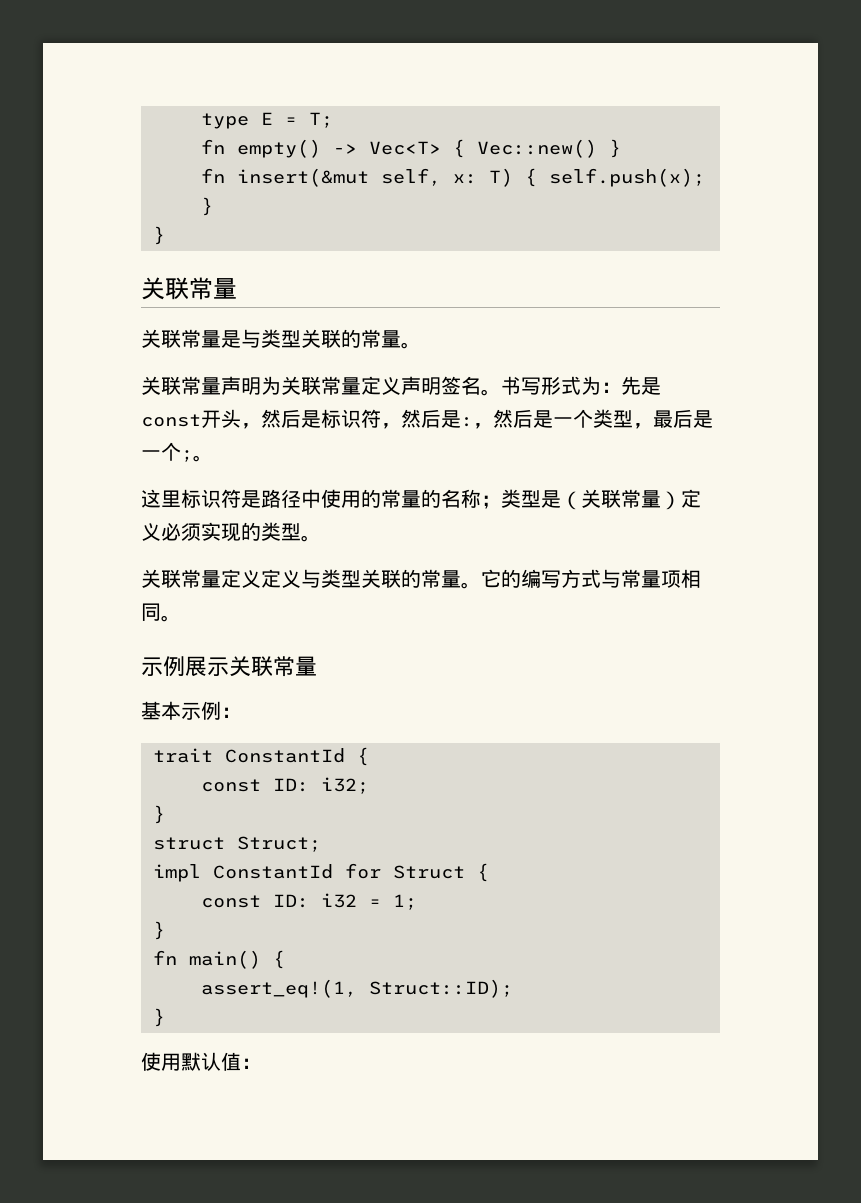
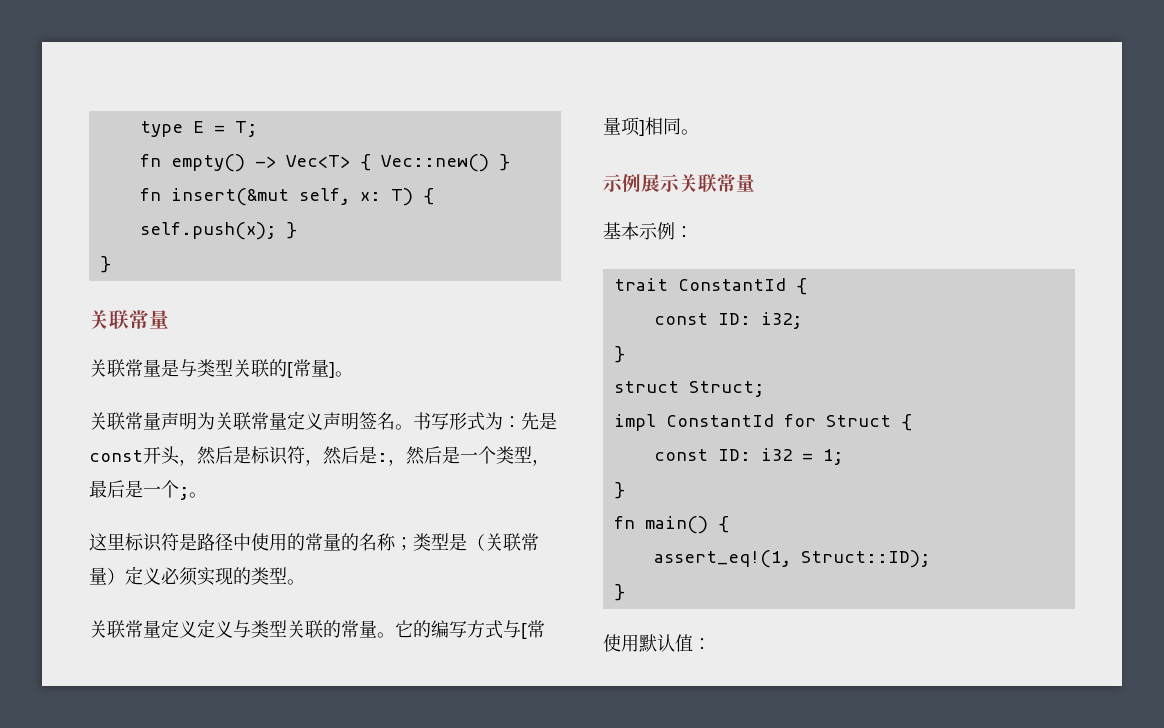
[361,329,401,348] 常量 -> [287,359,335,378] [常量]
[621,569,681,588] 常量项 -> [521,620,545,639] [603,117,645,136] [常量项]

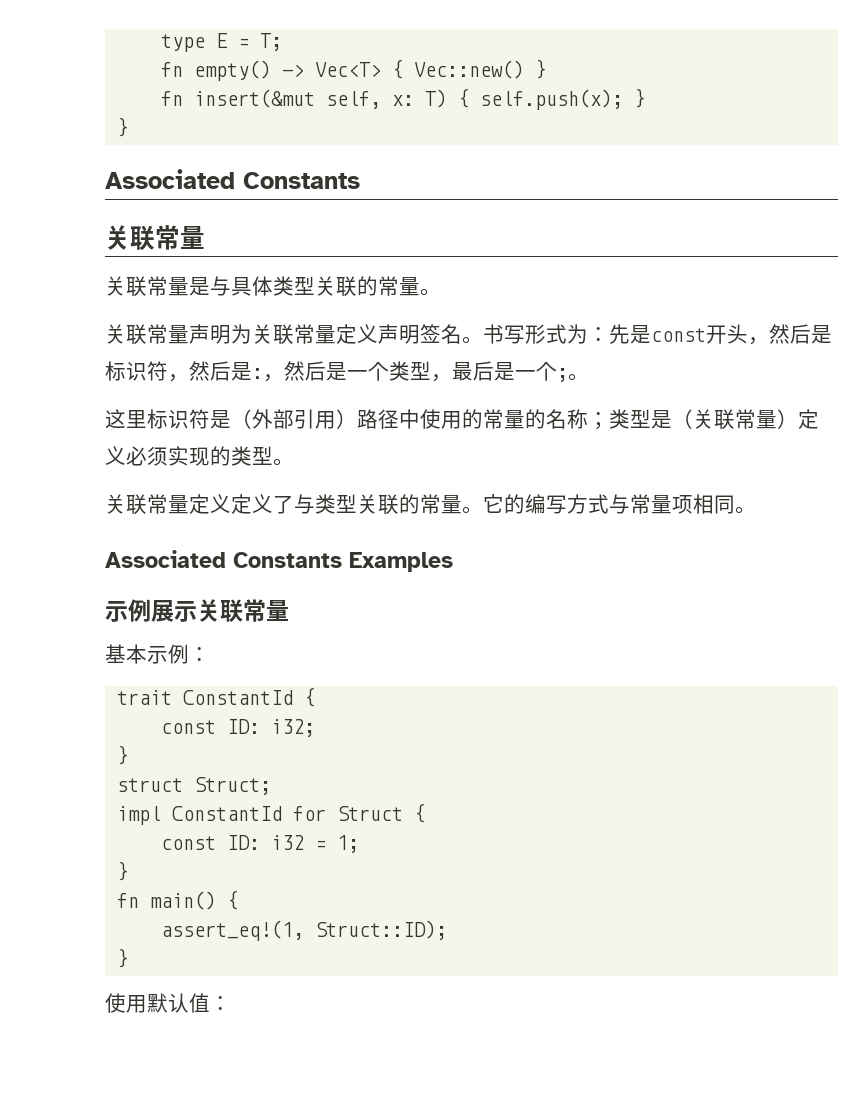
(111, 264) none -> [105,169,360,189] // Associated Constants
[197,359,335,378] 类型关联的[常量] -> [231,276,420,297] 具体类型关联的常量
(197, 542) none -> [231,409,357,429] （外部引用）
(233, 629) none -> [273,495,294,514] 了
[521,620,545,639] [603,117,645,136] [常量项] -> [630,494,693,514] 常量项
(699, 132) none -> [105,550,453,572] // Associated Constants Examples

